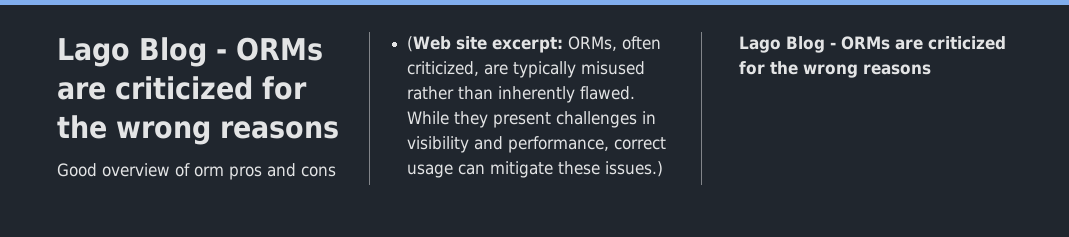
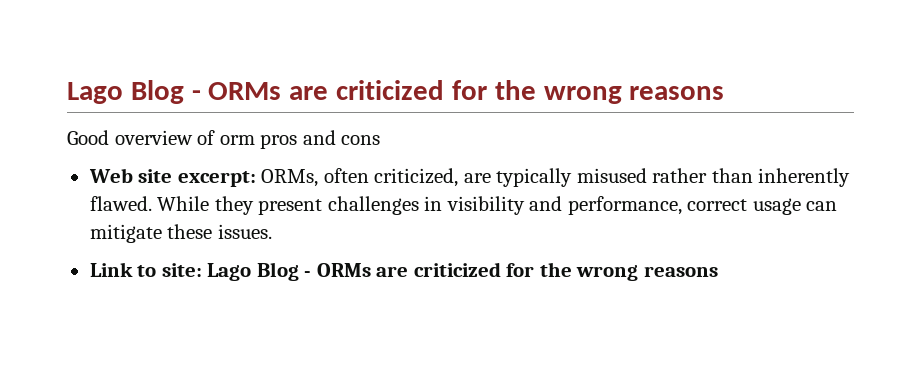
[407,36,452,52] (Web -> [88,168,133,183] Web
[605,161,664,177] issues.) -> [217,224,272,239] [89,262,202,277] issues. // Link to site:

